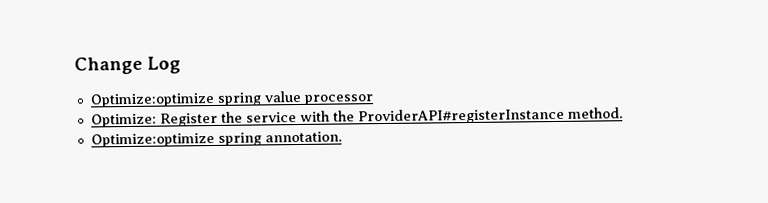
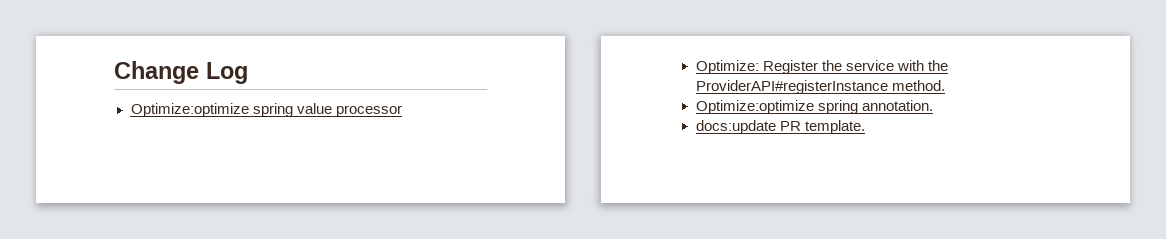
(342, 137) none -> [695,120,865,134] // docs:update PR template.

